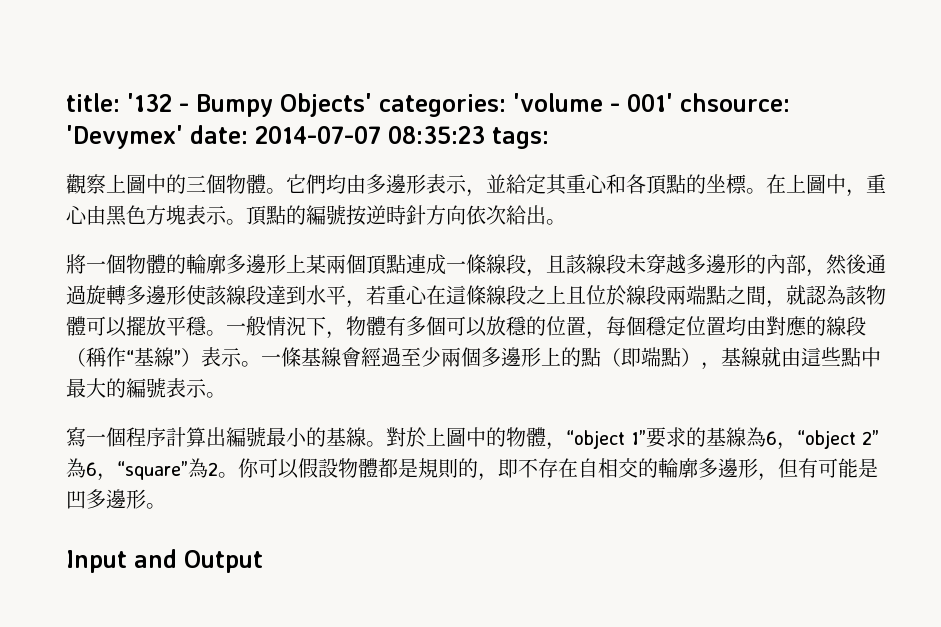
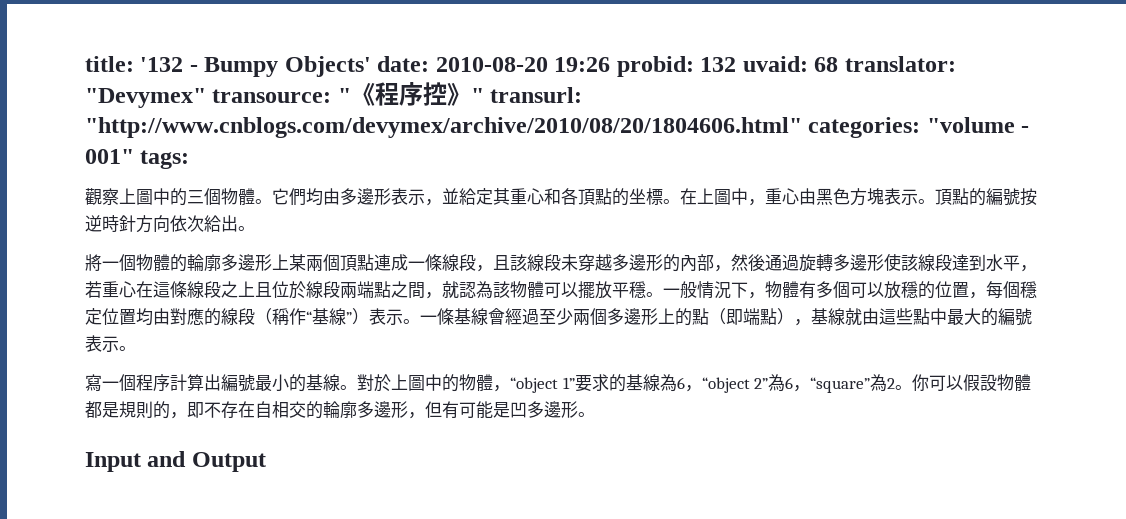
[379,93,790,117] [66,125,485,149] categories: 'volume - 001' chsource: 'Devymex' date: 2014-07-07 08:35:23 -> [377,56,956,77] [85,82,583,108] [85,117,1030,138] [85,149,134,164] date: 2010-08-20 19:26 probid: 132 uvaid: 68 translator: "Devymex" transource: "《程序控》" transurl: "http://www.cnblogs.com/devymex/archive/2010/08/20/1804606.html" categories: "volume - 001"

